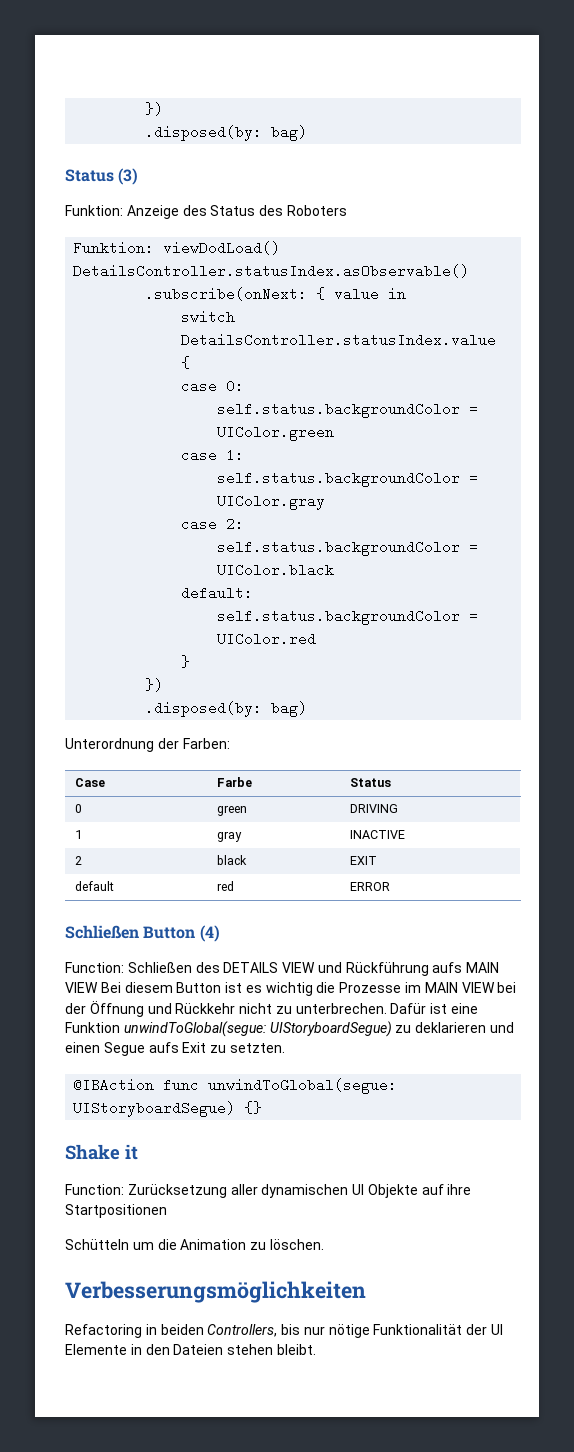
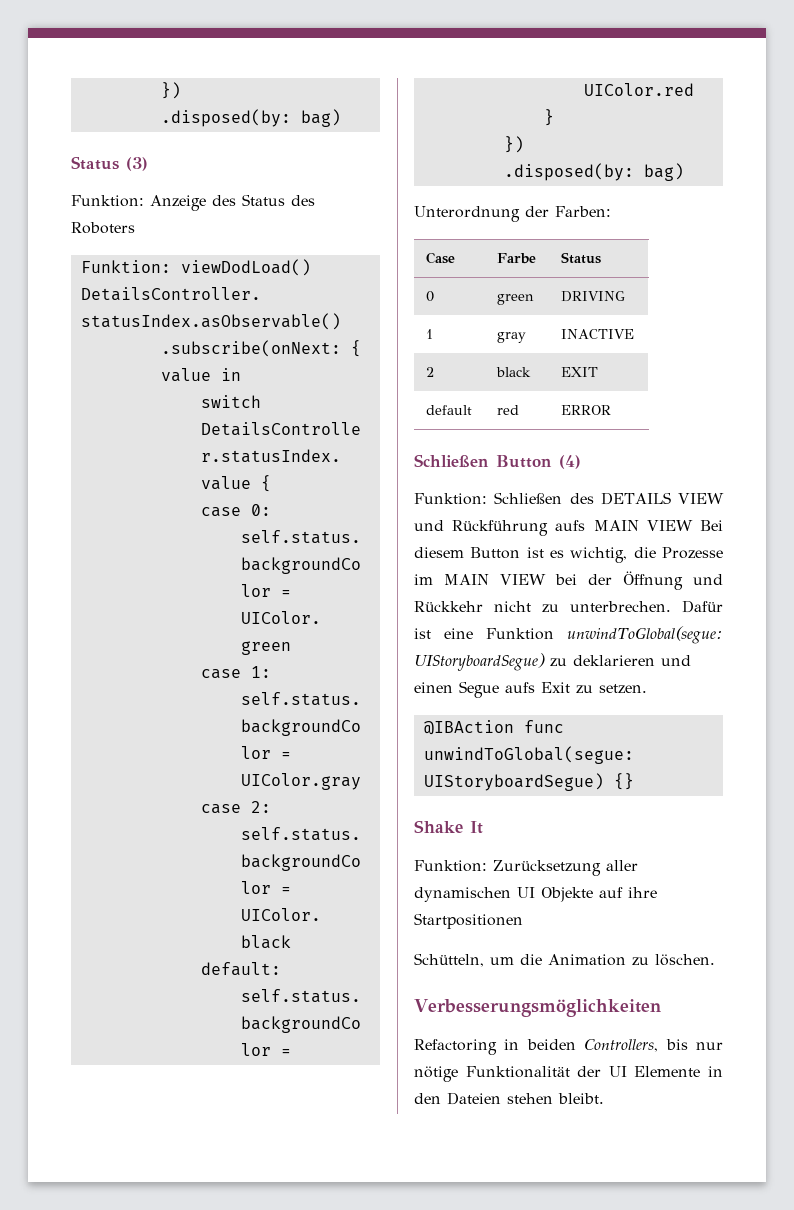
[65,962,124,973] Function: -> [414,493,487,505] Funktion:
[265,982,313,996] wichtig -> [570,547,628,563] wichtig,
[229,1043,285,1053] setzten. -> [599,684,647,694] setzen.
[125,1144,138,1160] [65,1184,124,1195] it // Function: -> [470,821,483,834] [414,860,487,872] It // Funktion:
[65,1239,129,1250] Schütteln -> [414,953,484,967] Schütteln,

